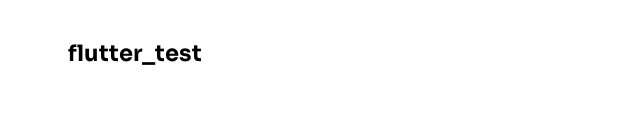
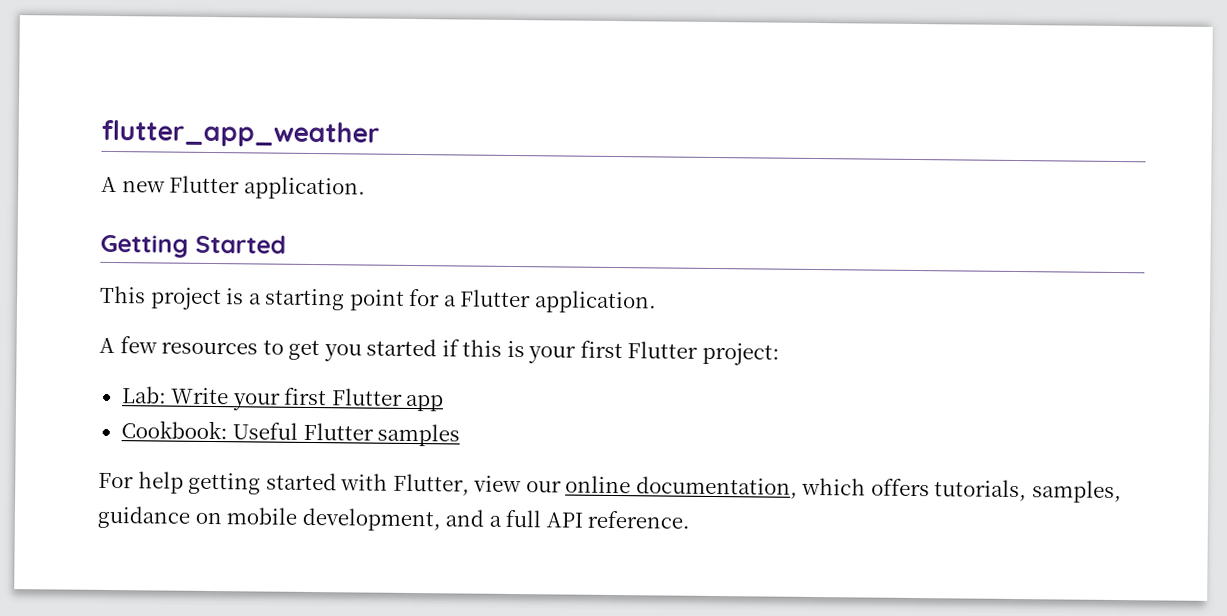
[68,44,202,65] flutter_test -> [101,119,380,148] [101,175,366,200] [100,234,286,258] [100,285,657,314] [99,336,780,366] [121,386,445,412] [120,420,461,447] [98,471,1122,504] [97,505,691,532] flutter_app_weather // A new Flutter application. // Getting Started // This project is a starting point for a Flutter application. // A few resources to get you started if this is your first Flutter project: // Lab: Write your first Flutter app // Cookbook: Useful Flutter samples // For help getting started with Flutter, view our online documentation, which offers tutorials, samples, guidance on mobile development, and a full API reference.

